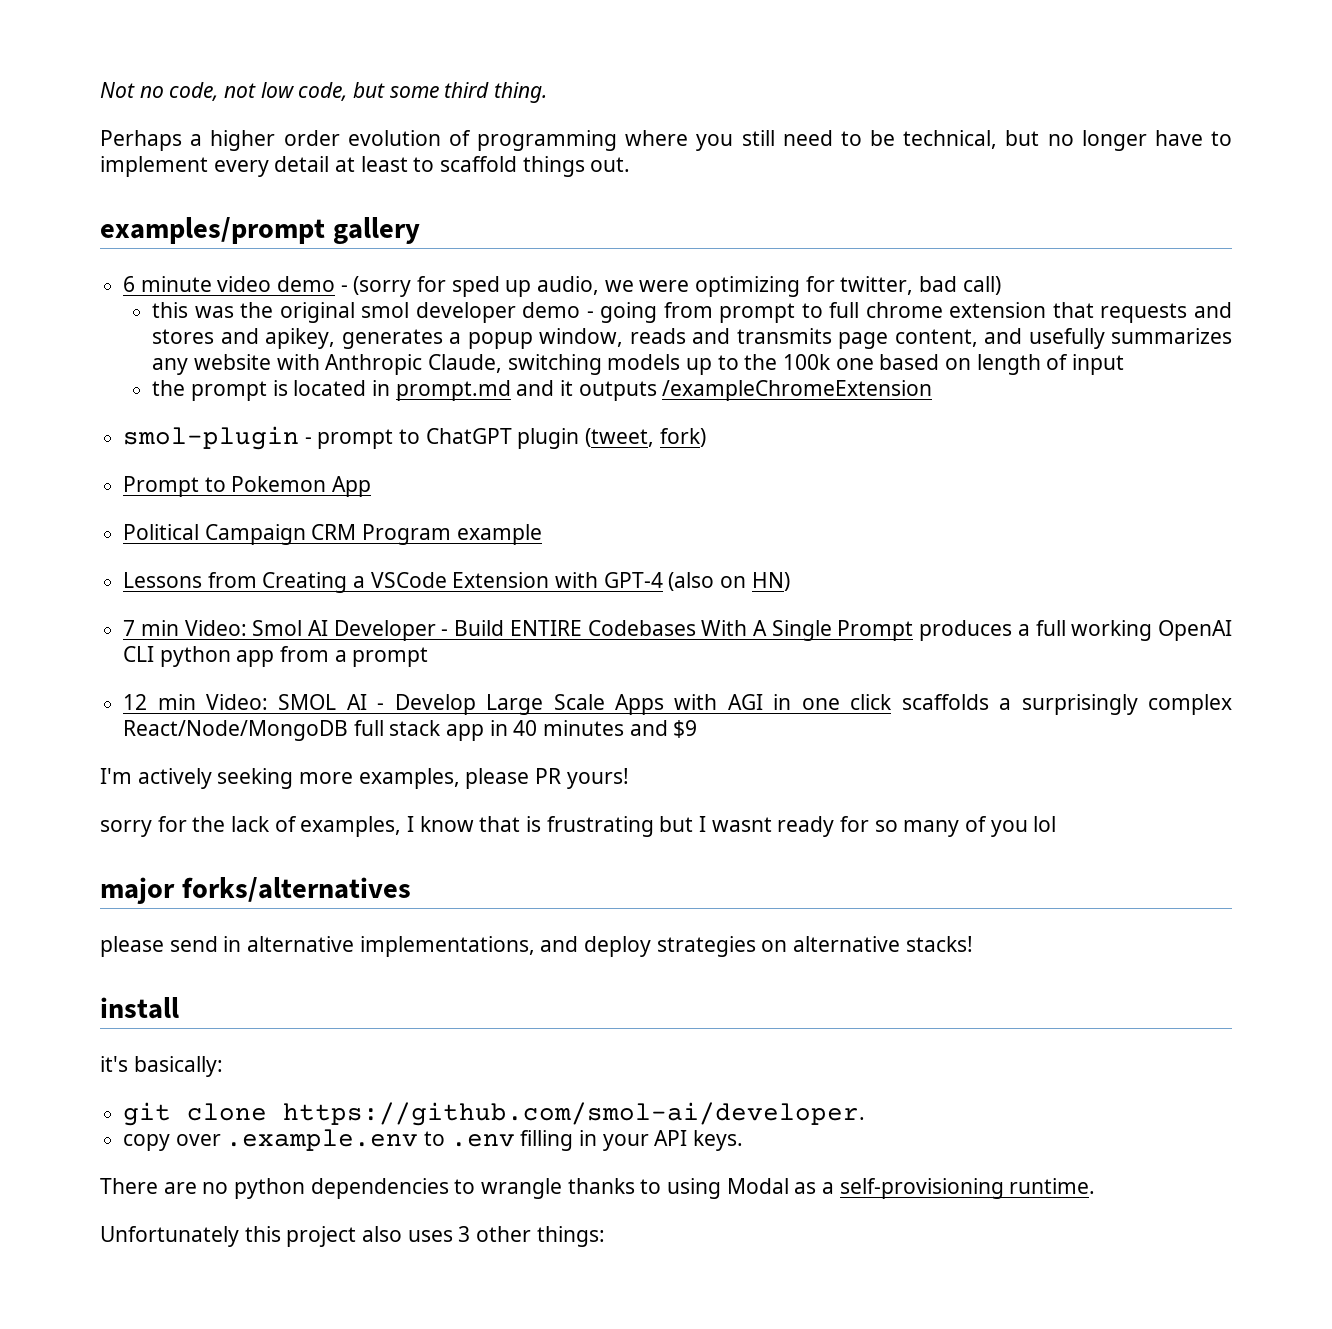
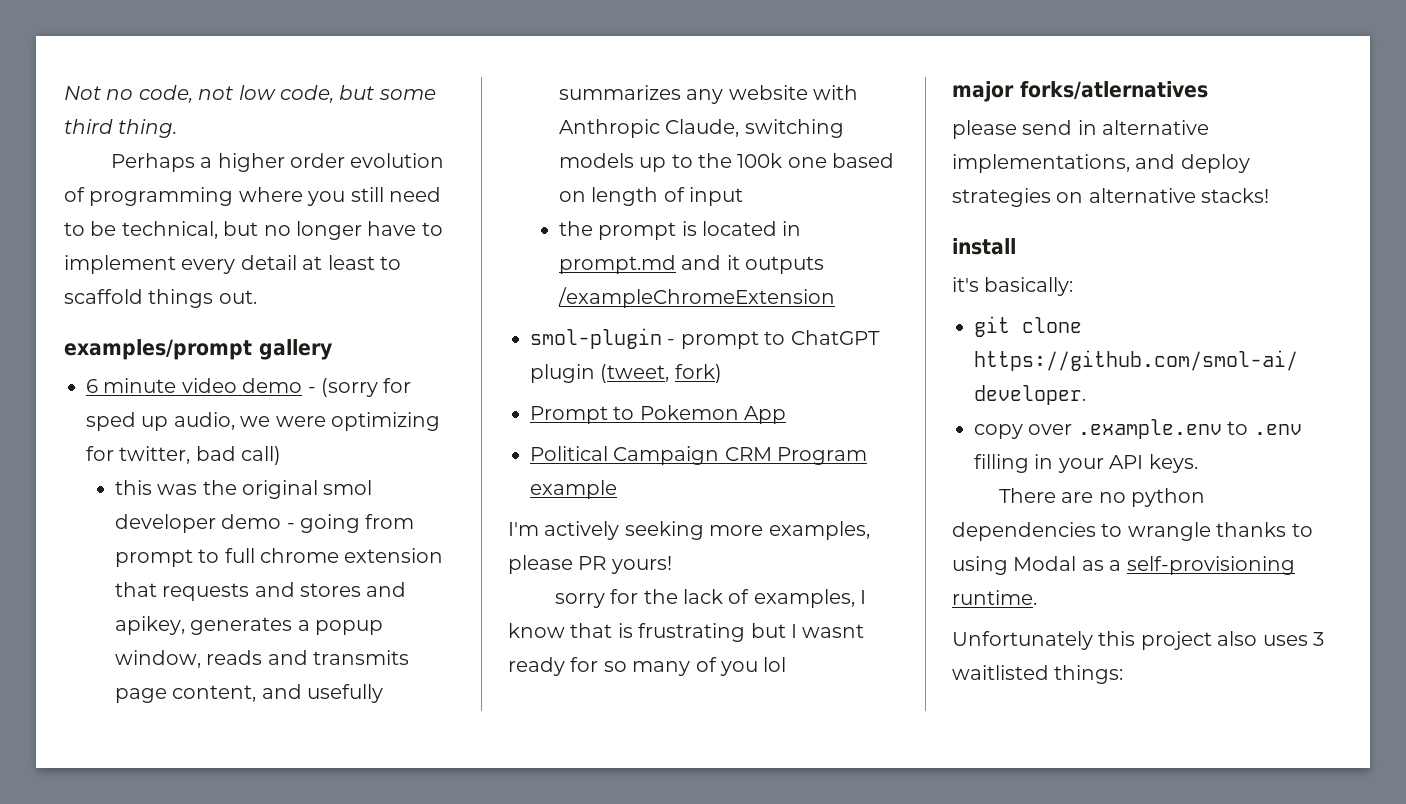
[123,572,790,593] [123,620,1233,641] [123,646,429,667] [123,694,1232,715] [123,720,698,741] // Lessons from Creating a VSCode Extension with GPT-4 (also on HN) // 7 min Video: Smol AI Developer - Build ENTIRE Codebases With A Single Prompt produces a full working OpenAI CLI python app from a prompt // 12 min Video: SMOL AI - Develop Large Scale Apps with AGI in one click scaffolds a surprisingly complex React/Node/MongoDB full stack app in 40 minutes and $9 -> (617, 489) none
[181,877,411,902] forks/alternatives -> [1020,81,1208,99] forks/atlernatives
[476,1226,532,1242] other -> [952,665,1049,680] waitlisted

